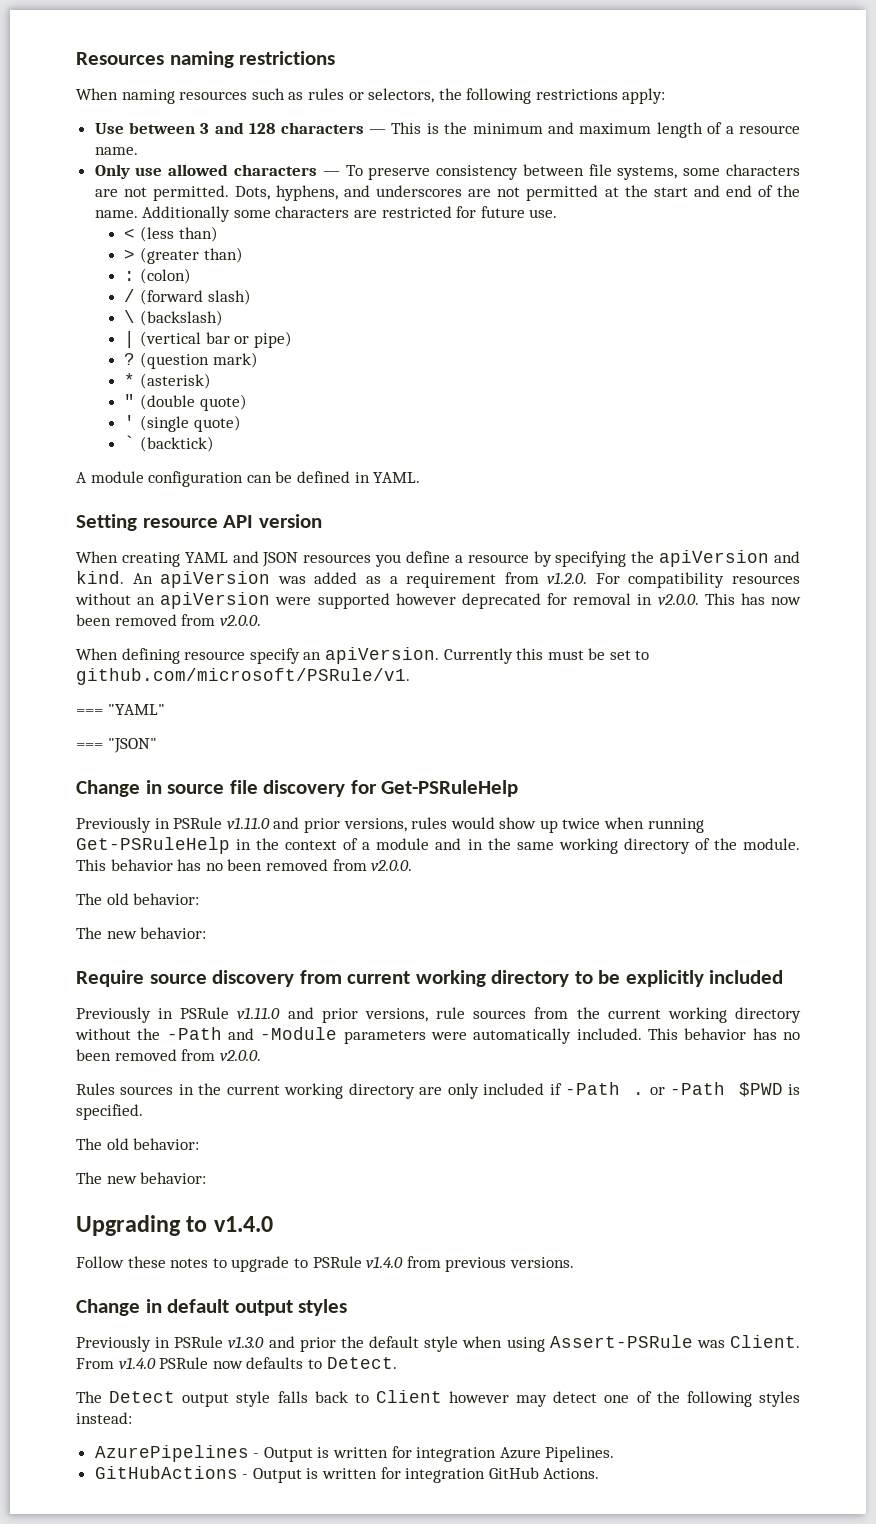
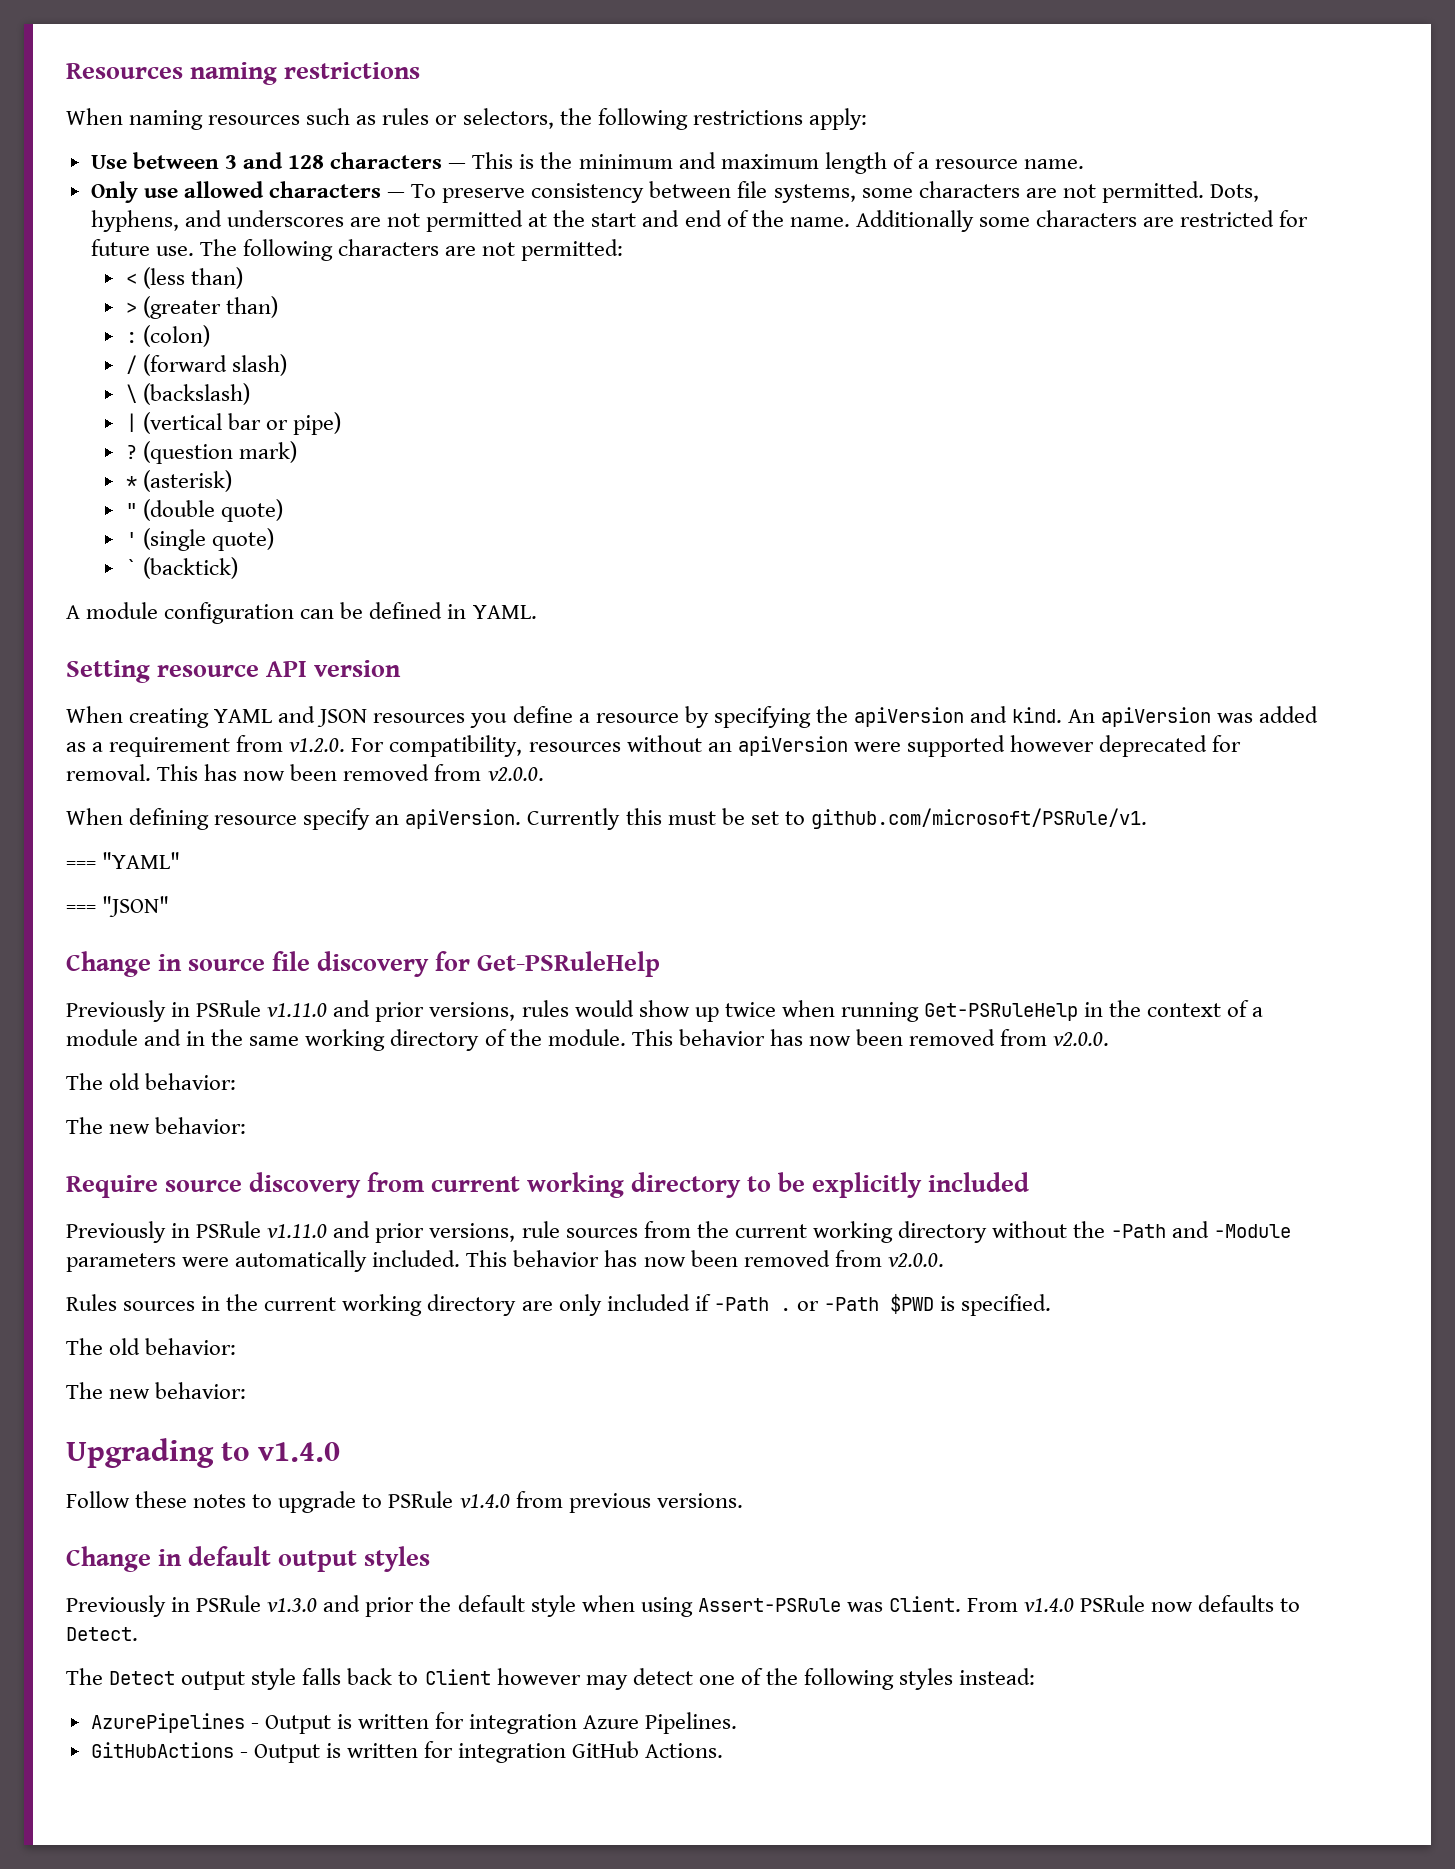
(558, 213) none -> [199,239,624,261] The following characters are not permitted:
[628,572,725,588] compatibility -> [389,735,523,757] compatibility,
[573,593,699,605] removal in v2.0.0. -> [66,764,151,781] removal.
[205,863,223,871] no -> [808,1036,851,1046] now
[783,1032,801,1040] no -> [643,1257,686,1267] now

